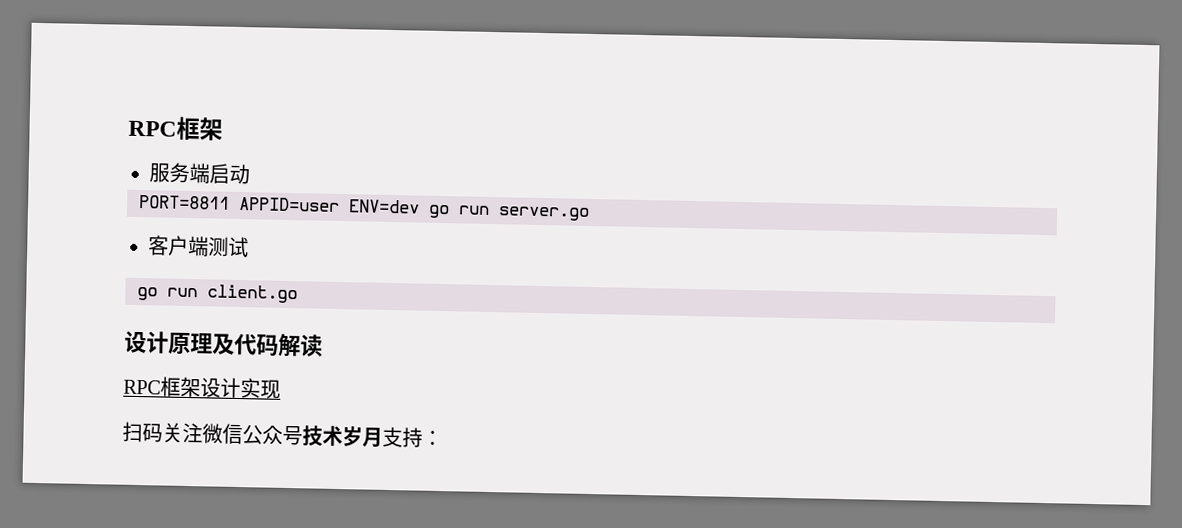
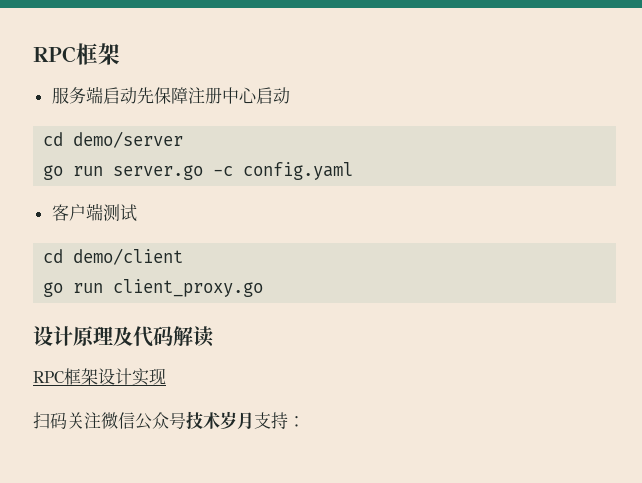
[139,194,420,214] // PORT=8811 APPID=user ENV=dev -> [136,87,290,104] [43,131,184,148] 先保障注册中心启动 // cd demo/server //
(590, 213) none -> [213,162,354,180] -c config.yaml
[137,284,298,304] // go run client.go -> [43,248,184,265] [43,279,264,297] // cd demo/client // go run client_proxy.go

